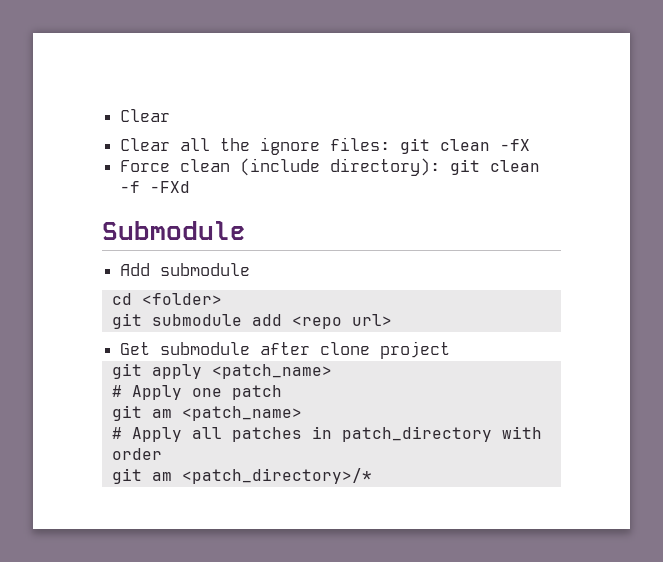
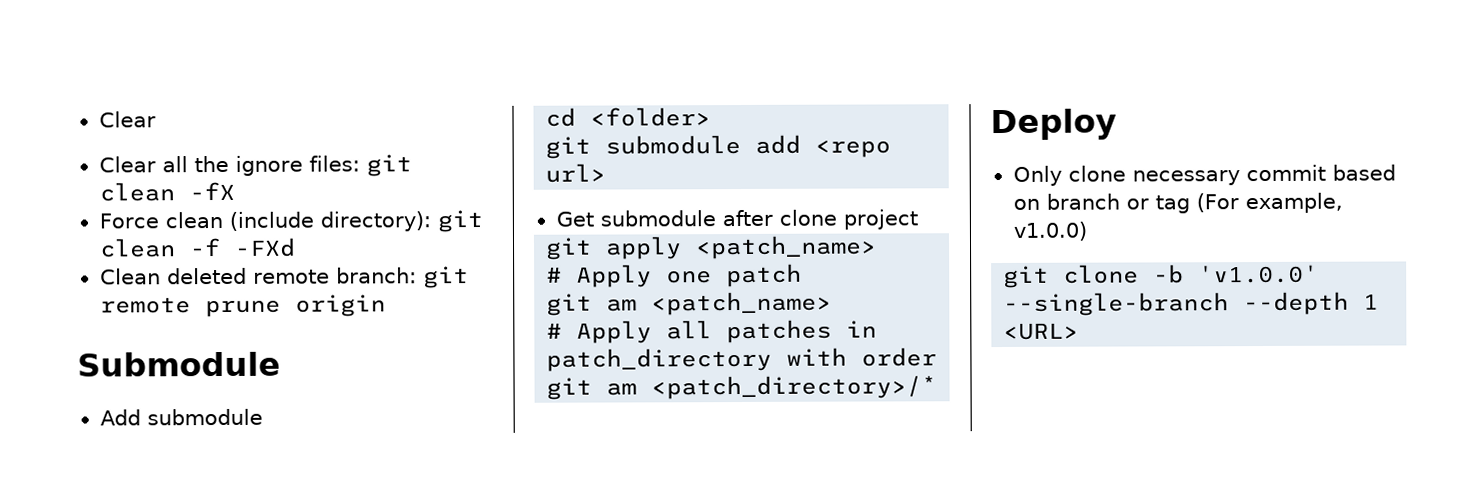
(191, 187) none -> [99,266,469,289] [99,294,386,318] // Clean deleted remote branch: git remote prune origin
(372, 476) none -> [990,108,1117,141] [1012,164,1396,186] [1012,192,1343,214] [1012,221,1087,241] [1003,264,1320,288] [1003,291,1380,316] [1003,322,1080,340] // Deploy // Only clone necessary commit based on branch or tag (For example, v1.0.0) // git clone -b 'v1.0.0' --single-branch --depth 1 <URL>

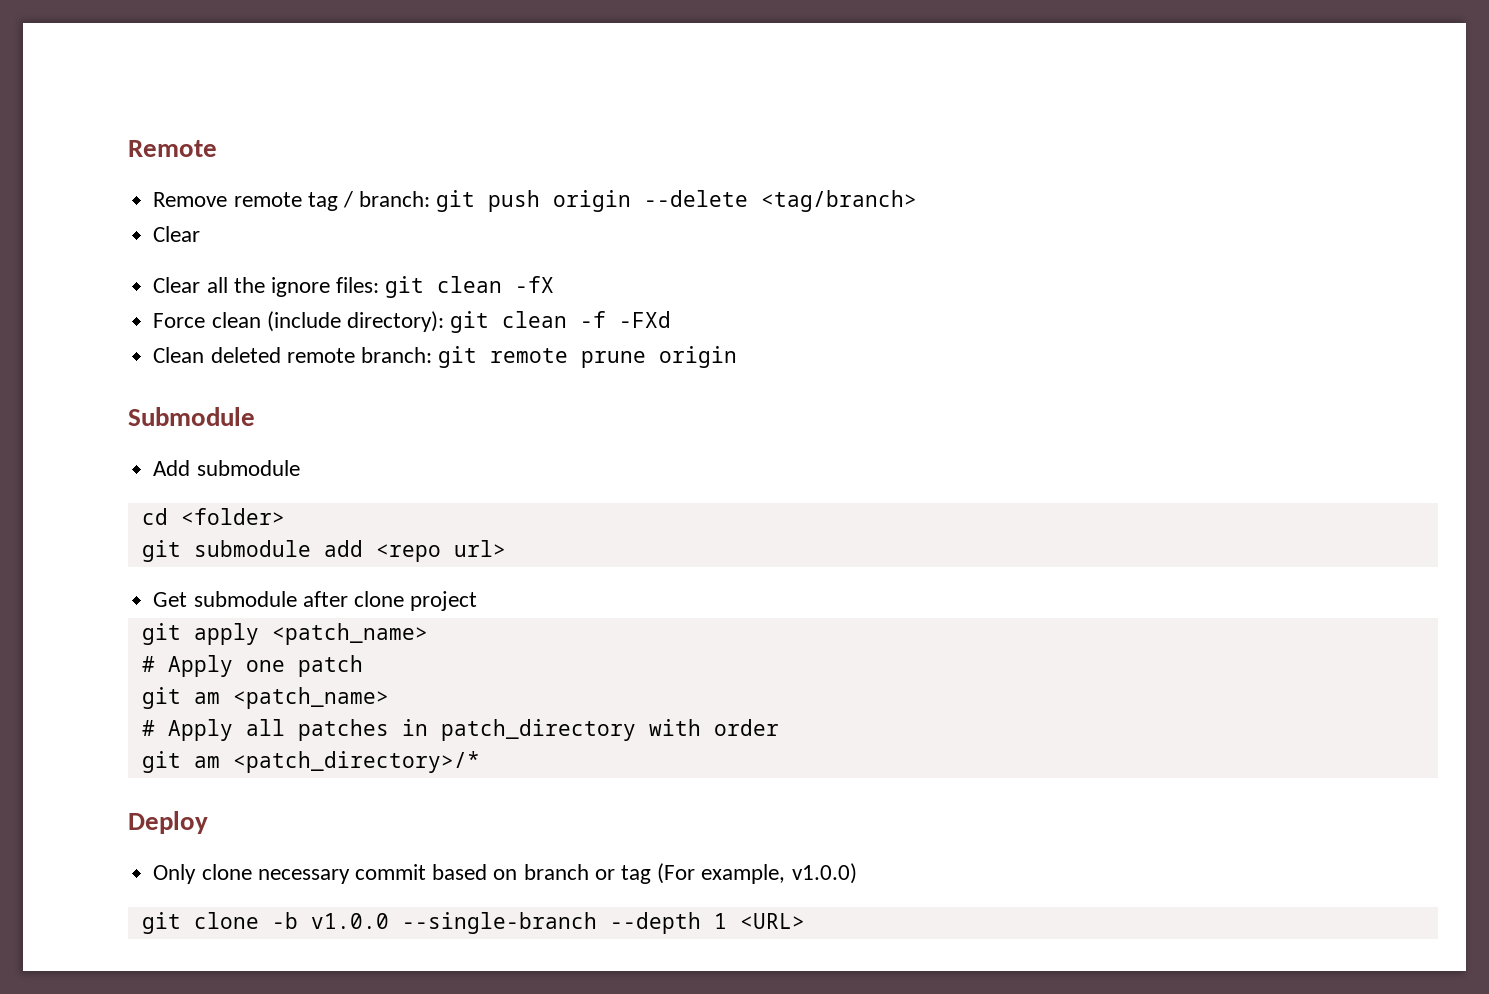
(98, 119) none -> [128,140,217,157] [153,190,918,212] Remote // Remove remote tag / branch: git push origin --delete <tag/branch> //
[1198,264,1320,284] 'v1.0.0' -> [310,913,389,929] v1.0.0

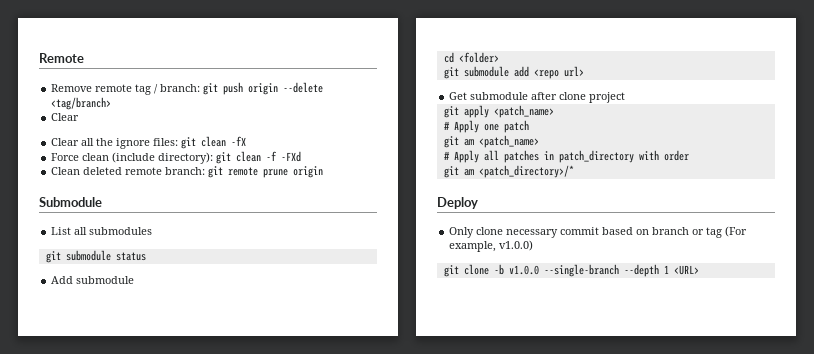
(255, 416) none -> [51,227,153,235] [45,250,146,263] // List all submodules // git submodule status

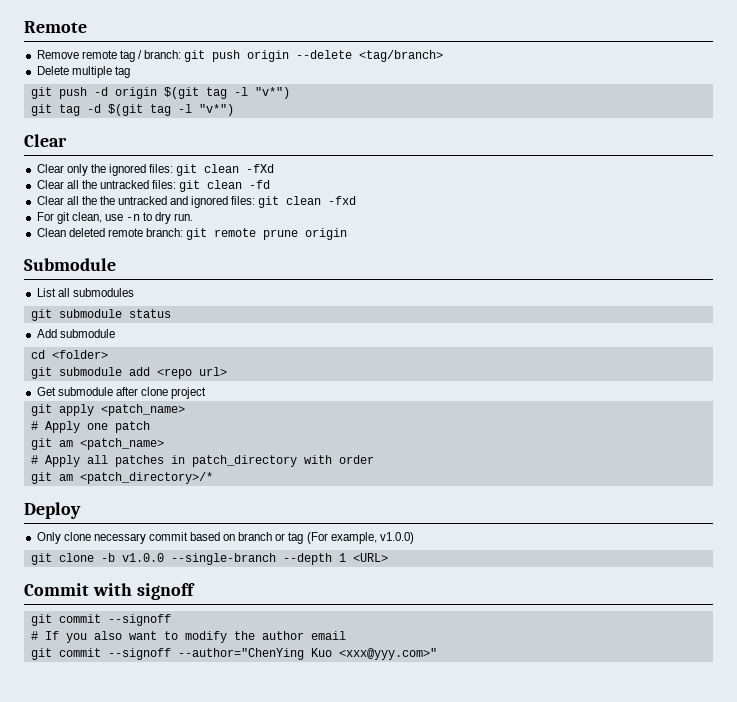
[51,113,80,121] [51,136,247,149] [51,151,302,164] Clear // Clear all the ignore files: git clean -fX // Force clean (include directory): git clean -f -FXd -> [36,66,130,78] [30,87,290,99] [30,104,234,116] [24,134,67,147] [36,164,275,176] [36,180,271,192] [36,196,357,208] [36,212,194,224] Delete multiple tag // git push -d origin $(git tag -l "v*") // git tag -d $(git tag -l "v*") // Clear // Clear only the ignored files: git clean -fXd // Clear all the untracked files: git clean -fd // Clear all the the untracked and ignored files: git clean -fxd // For git clean, use -n to dry run.
(699, 270) none -> [24,583,195,600] [30,614,171,626] [30,631,346,643] [30,648,437,660] // Commit with signoff // git commit --signoff // # If you also want to modify the author email // git commit --signoff --author="ChenYing Kuo <xxx@yyy.com>"

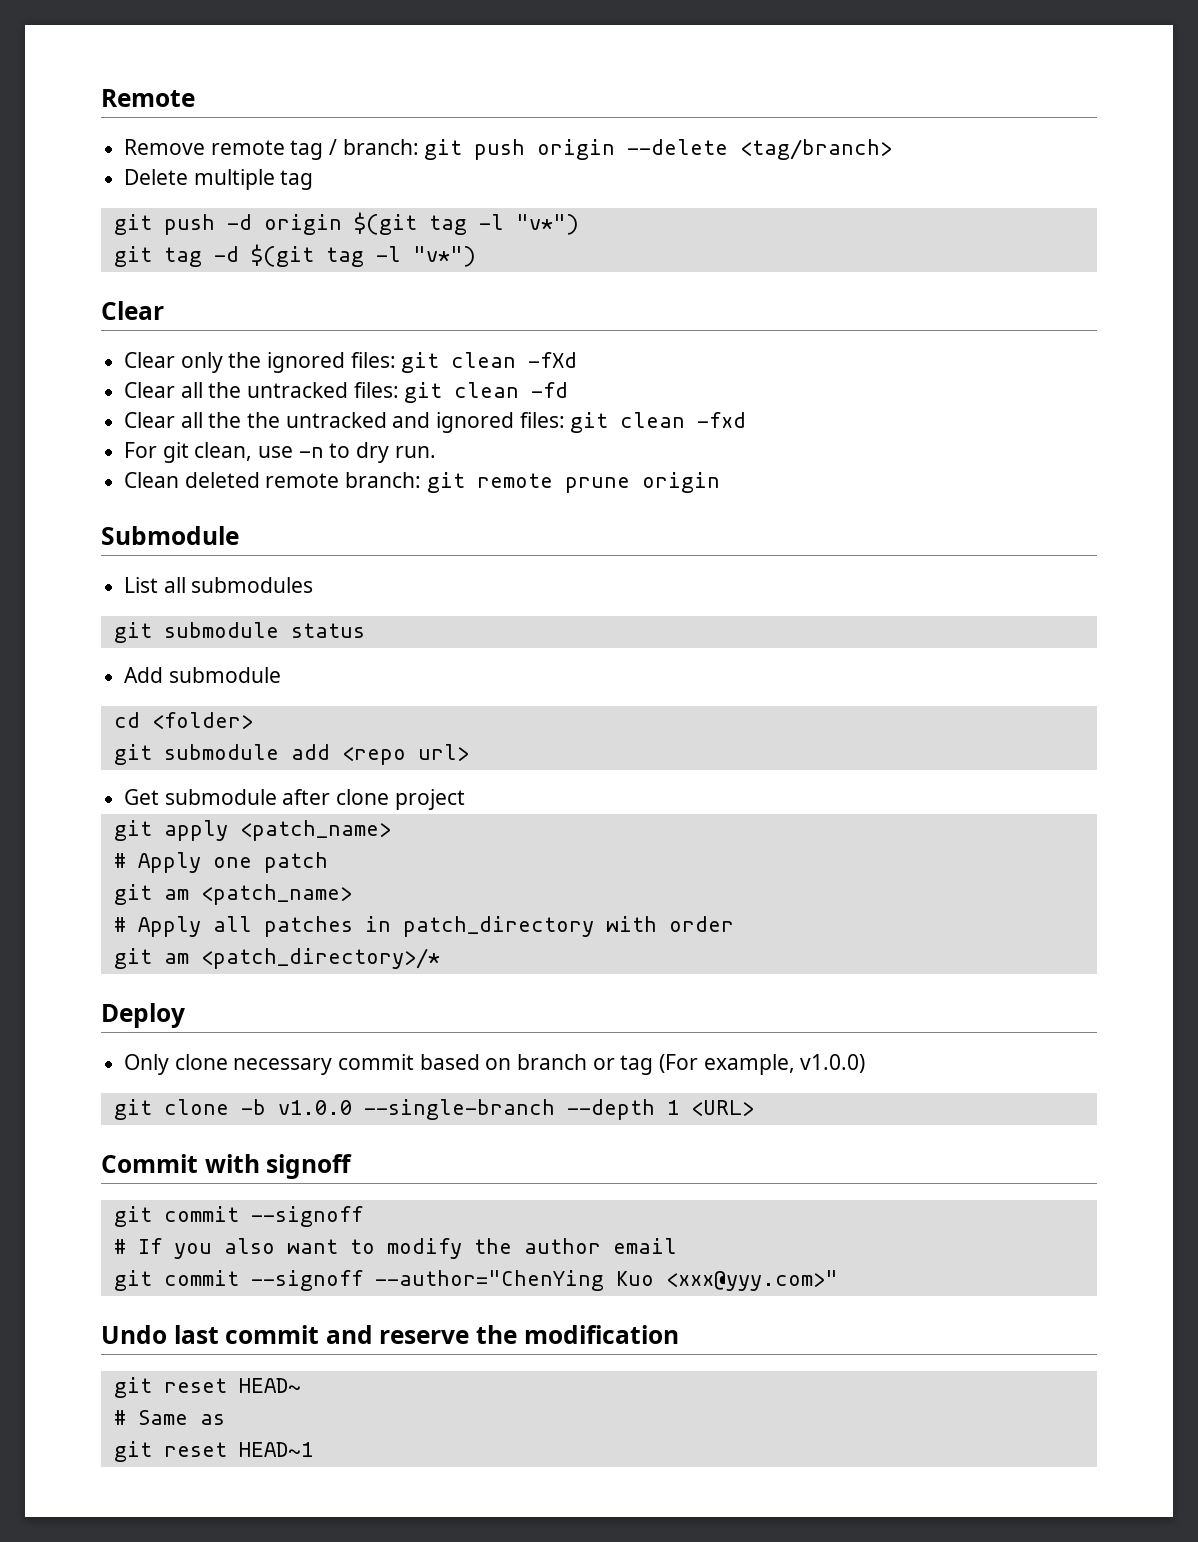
(437, 654) none -> [101,1325,679,1344] [113,1377,301,1398] [113,1410,225,1425] [113,1441,313,1462] // Undo last commit and reserve the modification // git reset HEAD~ // # Same as // git reset HEAD~1

